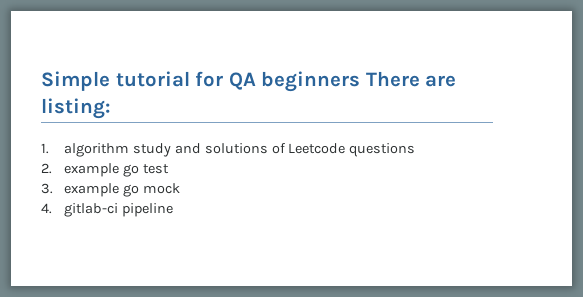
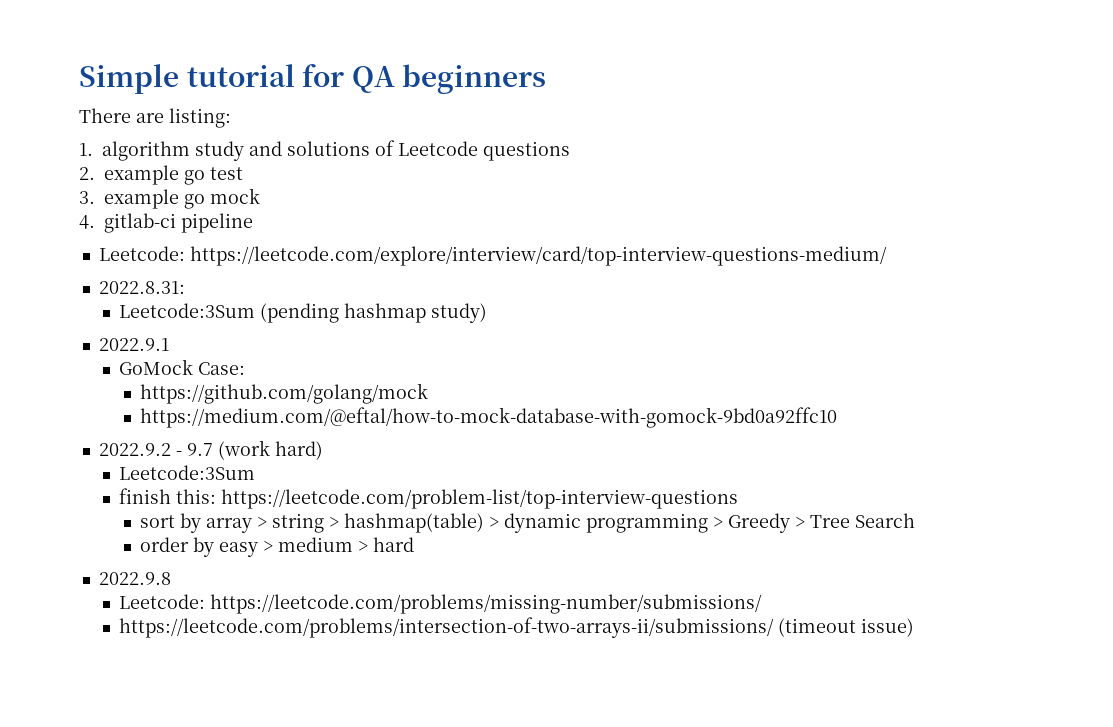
(361, 81) none -> (547, 79) //
(173, 210) none -> [98,246,887,266] [98,281,185,294] [119,303,488,323] [98,338,169,351] [119,359,246,375] [140,383,429,404] [140,407,838,428] [98,440,323,460] [119,465,256,480] [119,488,739,509] [140,513,916,533] [140,537,415,557] [98,572,171,585] [119,594,763,614] [119,617,915,638] // Leetcode: https://leetcode.com/explore/interview/card/top-interview-questions-medium/ // 2022.8.31: // Leetcode:3Sum (pending hashmap study) // 2022.9.1 // GoMock Case: // https://github.com/golang/mock // https://medium.com/@eftal/how-to-mock-database-with-gomock-9bd0a92ffc10 // 2022.9.2 - 9.7 (work hard) // Leetcode:3Sum // finish this: https://leetcode.com/problem-list/top-interview-questions // sort by array > string > hashmap(table) > dynamic programming > Greedy > Tree Search // order by easy > medium > hard // 2022.9.8 // Leetcode: https://leetcode.com/problems/missing-number/submissions/ // https://leetcode.com/problems/intersection-of-two-arrays-ii/submissions/ (timeout issue)

